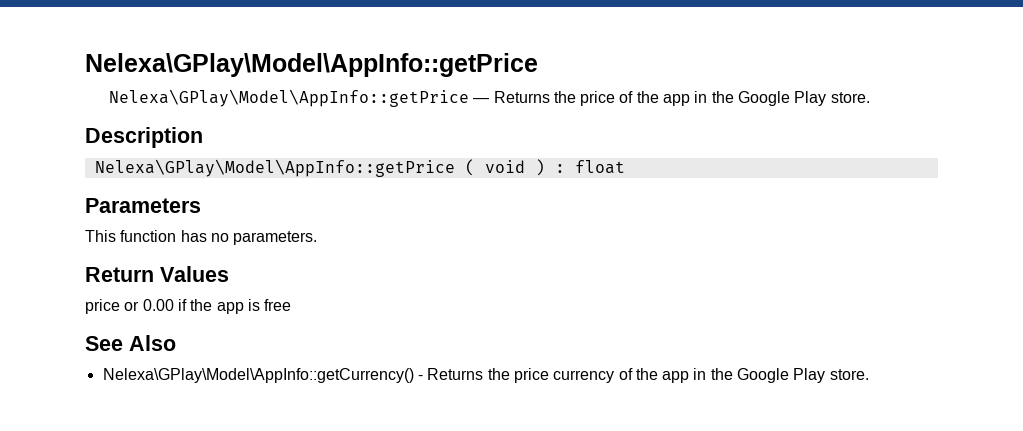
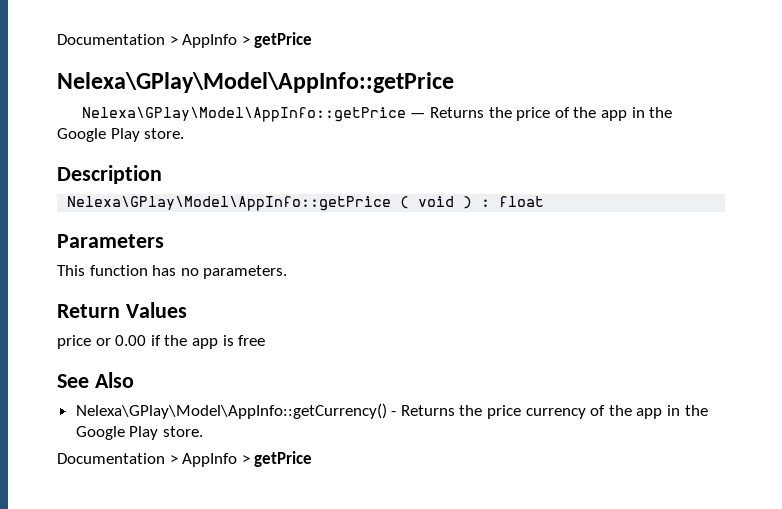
(85, 65) none -> [57,32,313,48] Documentation > AppInfo > getPrice //
(869, 374) none -> [57,451,313,467] // Documentation > AppInfo > getPrice

